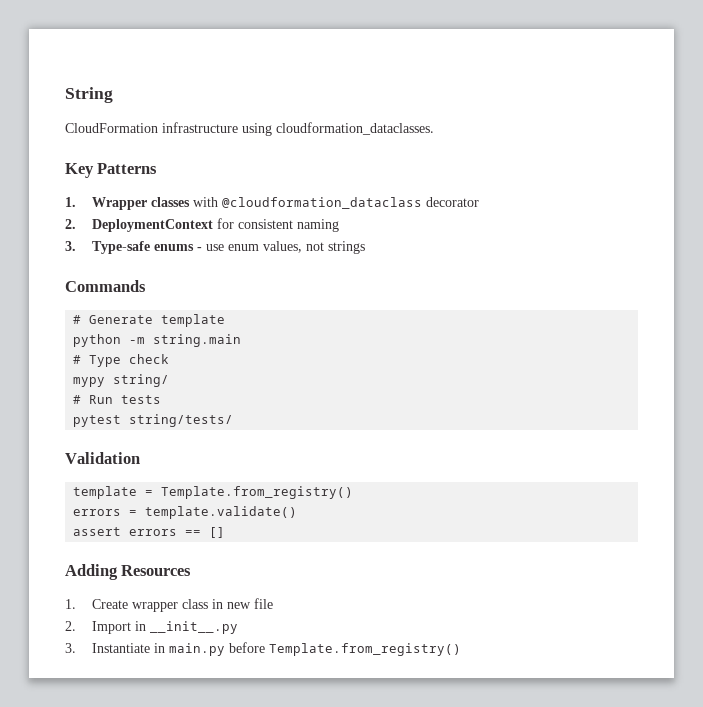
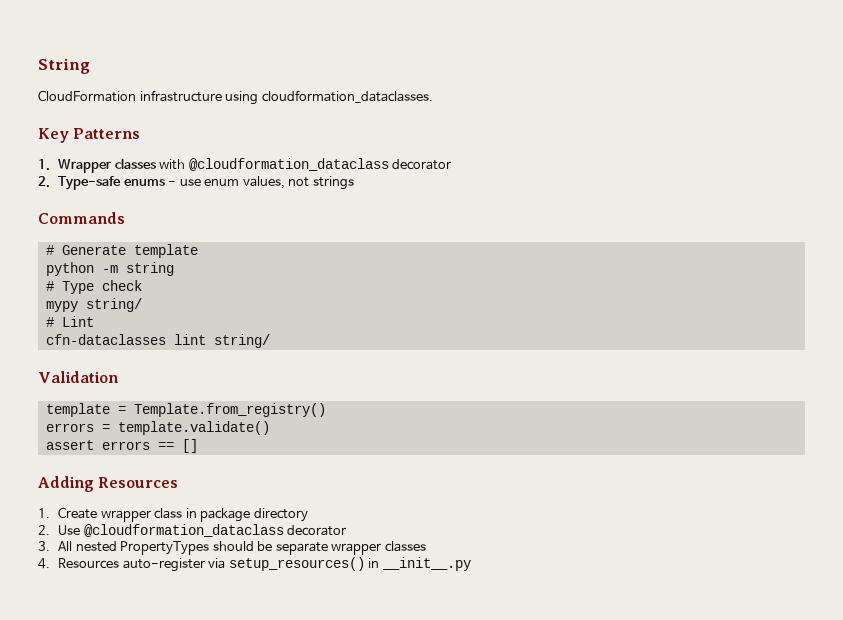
[92,218,340,232] [65,241,76,251] DeploymentContext for consistent naming // 3. -> (50, 182) none
[153,334,242,347] string.main -> [125,262,174,276] string
[89,395,162,404] [73,414,234,427] Run tests // pytest string/tests/ -> [61,316,94,327] [45,334,270,348] Lint // cfn-dataclasses lint string/
[227,598,274,609] [65,621,239,634] [65,642,462,656] new file // 2. Import in __init__.py // 3. Instantiate in main.py before Template.from_registry() -> [200,508,308,522] [38,524,347,537] [38,541,426,555] [38,557,471,572] package directory // 2. Use @cloudformation_dataclass decorator // 3. All nested PropertyTypes should be separate wrapper classes // 4. Resources auto-register via setup_resources() in __init__.py

